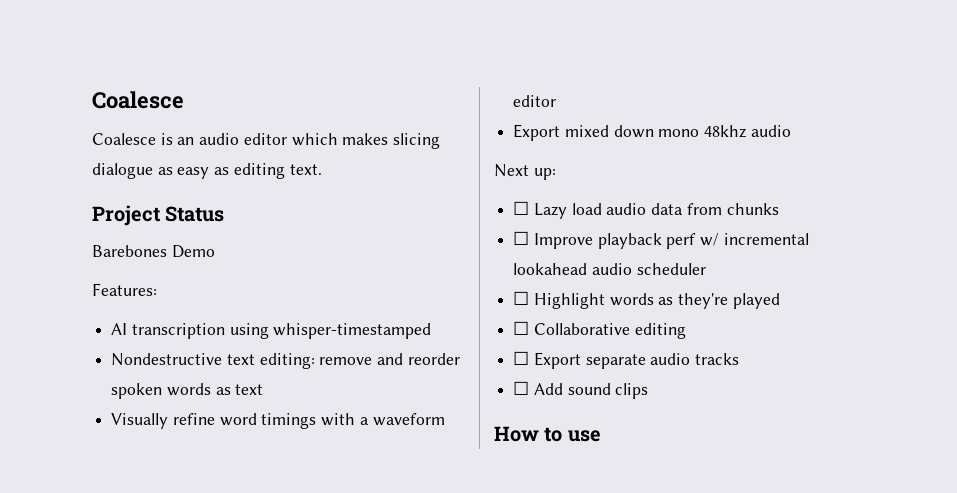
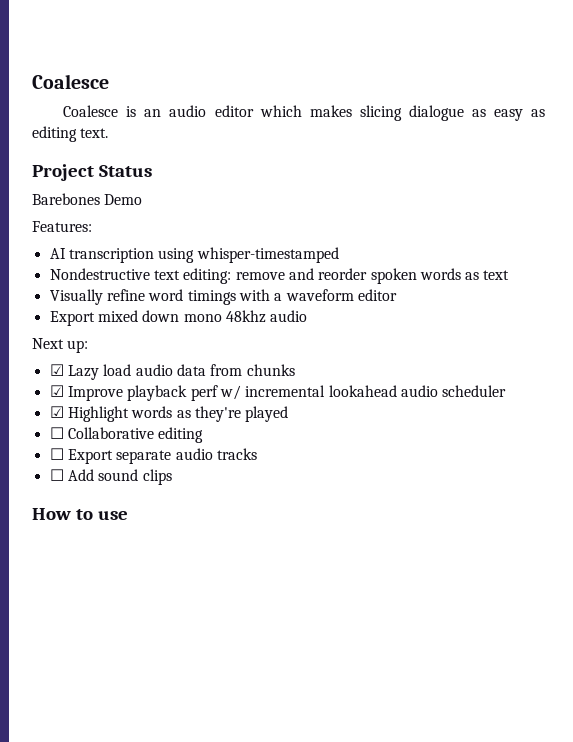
[513,201,530,215] ☐ -> [49,364,64,376] ☑
[513,231,530,245] ☐ -> [49,385,64,397] ☑
[513,291,530,305] ☐ -> [49,406,64,418] ☑

